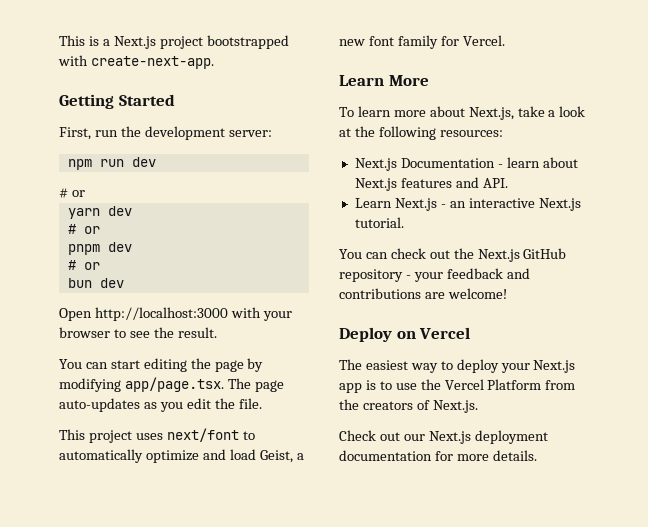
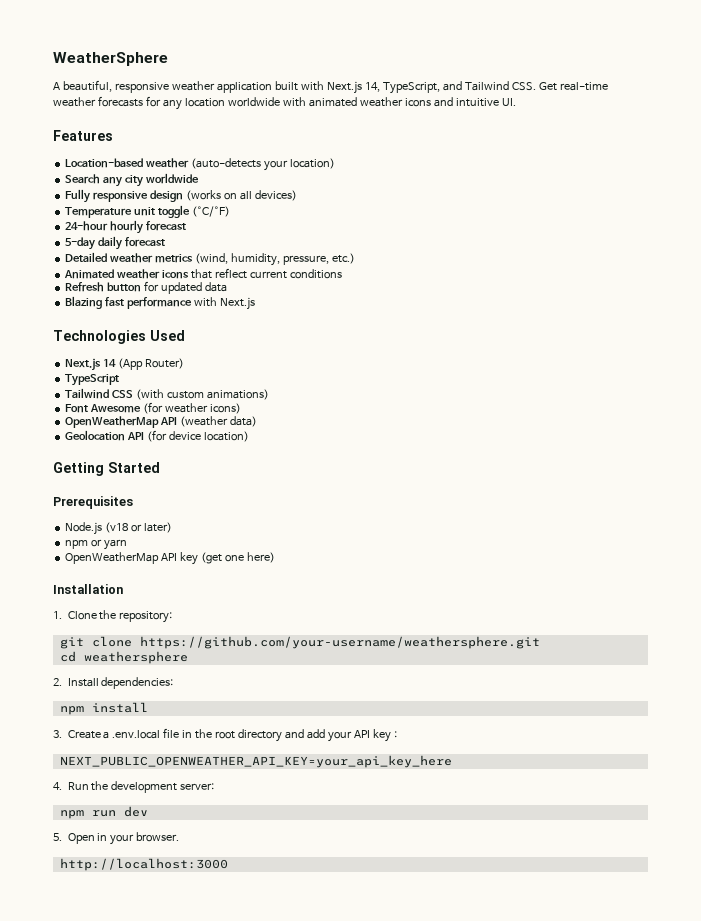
[59,35,289,49] [58,55,214,69] [59,94,175,109] [59,127,118,140] This is a Next.js project bootstrapped with create-next-app. // Getting Started // First, run -> [53,52,168,66] [53,80,608,94] [53,96,516,110] [53,130,113,141] [65,158,335,171] [65,173,200,187] [65,189,297,203] [65,205,231,218] [65,220,187,234] [65,236,166,250] [65,252,355,266] [64,268,342,279] [65,281,227,294] [65,296,255,310] [53,330,185,344] [65,358,185,371] [65,374,120,386] [65,388,269,400] [65,402,241,414] [65,416,258,428] [65,430,249,442] [53,462,160,476] [53,496,133,509] [65,522,173,535] [65,539,128,550] [65,552,275,565] [53,584,123,594] [53,610,173,623] [59,636,540,649] [59,651,188,664] [53,677,174,689] [59,702,148,715] [53,728,398,742] [59,755,452,768] [53,782,89,790] WeatherSphere // A beautiful, responsive weather application built with Next.js 14, TypeScript, and Tailwind CSS. Get real-time weather forecasts for any location worldwide with animated weather icons and intuitive UI. // Features // Location-based weather (auto-detects your location) // Search any city worldwide // Fully responsive design (works on all devices) // Temperature unit toggle (°C/°F) // 24-hour hourly forecast // 5-day daily forecast // Detailed weather metrics (wind, humidity, pressure, etc.) // Animated weather icons that reflect current conditions // Refresh button for updated data // Blazing fast performance with Next.js // Technologies Used // Next.js 14 (App Router) // TypeScript // Tailwind CSS (with custom animations) // Font Awesome (for weather icons) // OpenWeatherMap API (weather data) // Geolocation API (for device location) // Getting Started // Prerequisites // Node.js (v18 or later) // npm or yarn // OpenWeatherMap API key (get one here) // Installation // 1. Clone the repository: // git clone https://github.com/your-username/weathersphere.git // cd weathersphere // 2. Install dependencies: // npm install // 3. Create a .env.local file in the root directory and add your API key : // NEXT_PUBLIC_OPENWEATHER_API_KEY=your_api_key_here // 4. Run
[59,188,85,198] [67,206,132,219] [67,224,100,234] [67,242,132,255] [67,260,100,270] [67,278,124,288] [59,307,292,321] [59,327,217,338] [59,358,264,372] [59,377,284,392] [59,398,262,412] [59,428,255,443] [59,449,304,463] [339,35,505,49] [339,75,429,86] [339,106,586,120] [339,126,503,140] [354,157,578,171] [354,177,508,191] [354,198,581,211] [354,217,404,228] [339,248,567,262] [339,268,530,282] [339,288,507,299] [339,327,471,342] [339,359,576,373] [339,379,576,393] [339,399,478,413] [339,430,548,444] [339,450,537,461] # or // yarn dev // # or // pnpm dev // # or // bun dev // Open http://localhost:3000 with your browser to see the result. // You can start editing the page by modifying app/page.tsx. The page auto-updates as you edit the file. // This project uses next/font to automatically optimize and load Geist, a new font family for Vercel. // Learn More // To learn more about Next.js, take a look at the following resources: // Next.js Documentation - learn about Next.js features and API. // Learn Next.js - an interactive Next.js tutorial. // You can check out the Next.js GitHub repository - your feedback and contributions are welcome! // Deploy on Vercel // The easiest way to deploy your Next.js app is to use the Vercel Platform from the creators of Next.js. // Check out our Next.js deployment documentation for more details. -> [53,832,180,845] [59,858,228,871] 5. Open in your browser. // http://localhost:3000

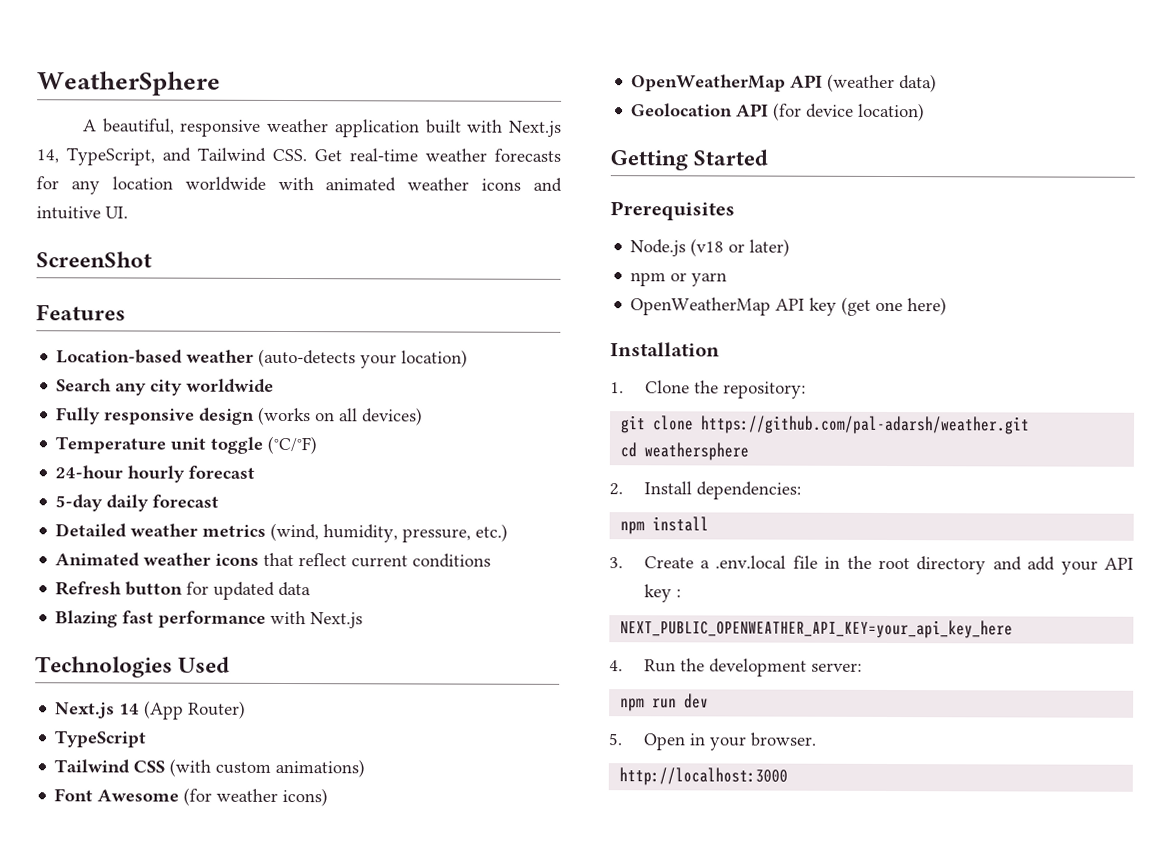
(516, 102) none -> [36,251,152,268] // ScreenShot
[139,636,540,649] https://github.com/your-username/weathersphere.git -> [700,415,1031,435] https://github.com/pal-adarsh/weather.git

